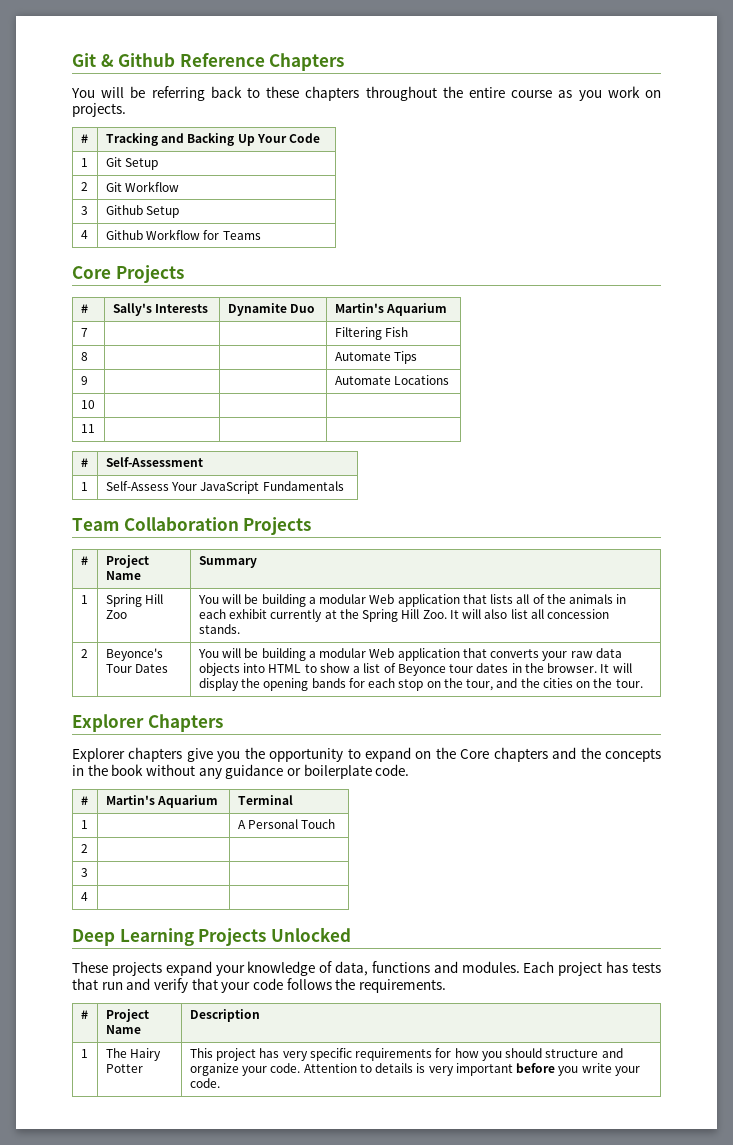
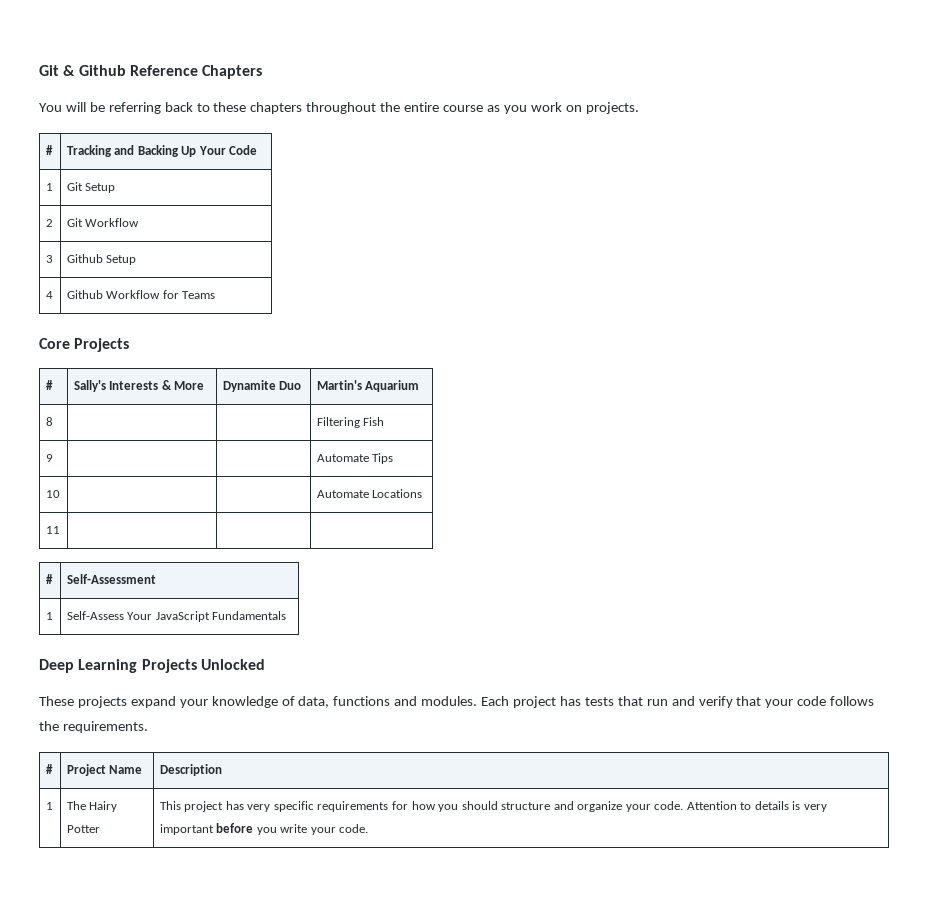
(209, 308) none -> [161,380,205,390] & More
[80,328,88,337] 7 -> [45,417,53,426] 8
[80,352,88,361] 8 -> [45,454,53,462] 9
[80,376,88,385] 9 -> [45,490,60,498] 10
[80,400,95,409] // 10 | | | -> (423, 493) none
[72,517,312,535] [80,556,88,565] [105,555,149,568] [105,571,141,580] [198,556,257,568] [80,595,88,604] [105,594,164,607] [105,610,127,619] [197,594,627,607] [198,609,610,622] [198,624,240,634] [80,649,88,658] [105,648,163,661] [105,664,169,673] [197,648,622,661] [198,663,632,676] [198,678,643,691] [72,714,223,732] [72,747,662,762] [72,764,410,779] [80,796,88,805] [105,795,219,808] [237,795,293,805] [80,820,88,829] [237,819,336,829] [80,844,88,853] [80,868,88,877] [80,892,88,901] // Team Collaboration Projects // # | Project Name | Summary // 1 | Spring Hill Zoo | You will be building a modular Web application that lists all of the animals in each exhibit currently at the Spring Hill Zoo. It will also list all concession stands. // 2 | Beyonce's Tour Dates | You will be building a modular Web application that converts your raw data objects into HTML to show a list of Beyonce tour dates in the browser. It will display the opening bands for each stop on the tour, and the cities on the tour. // Explorer Chapters // Explorer chapters give you the opportunity to expand on the Core chapters and the concepts in the book without any guidance or boilerplate code. // # | Martin's Aquarium | Terminal // 1 | | A Personal Touch // 2 | | // 3 | | // 4 | | -> (287, 615) none

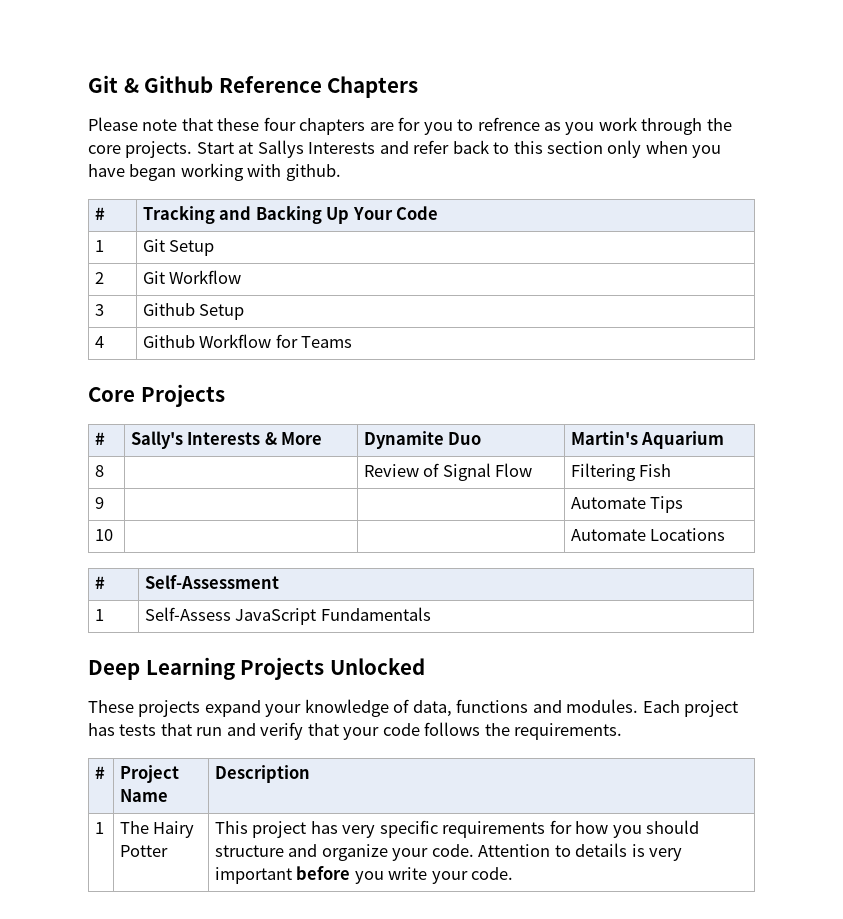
[39,102,639,114] You will be referring back to these chapters throughout the entire course as you work on projects. -> [88,117,732,135] [88,140,722,158] [88,163,341,181] Please note that these four chapters are for you to refrence as you work through the core projects. Start at Sallys Interests and refer back to this section only when you have began working with github.
(53, 421) none -> [364,463,533,481] Review of Signal Flow
[45,526,60,534] // 11 | | | -> (726, 534) none
[127,612,153,620] Your -> (232, 614) none

